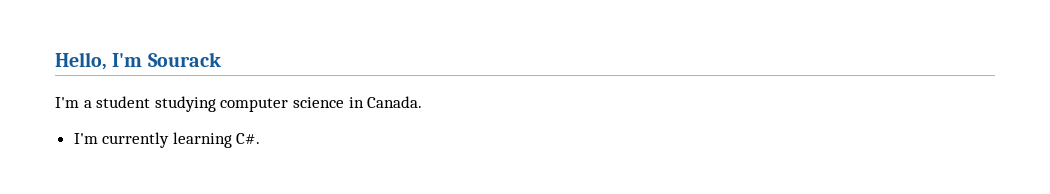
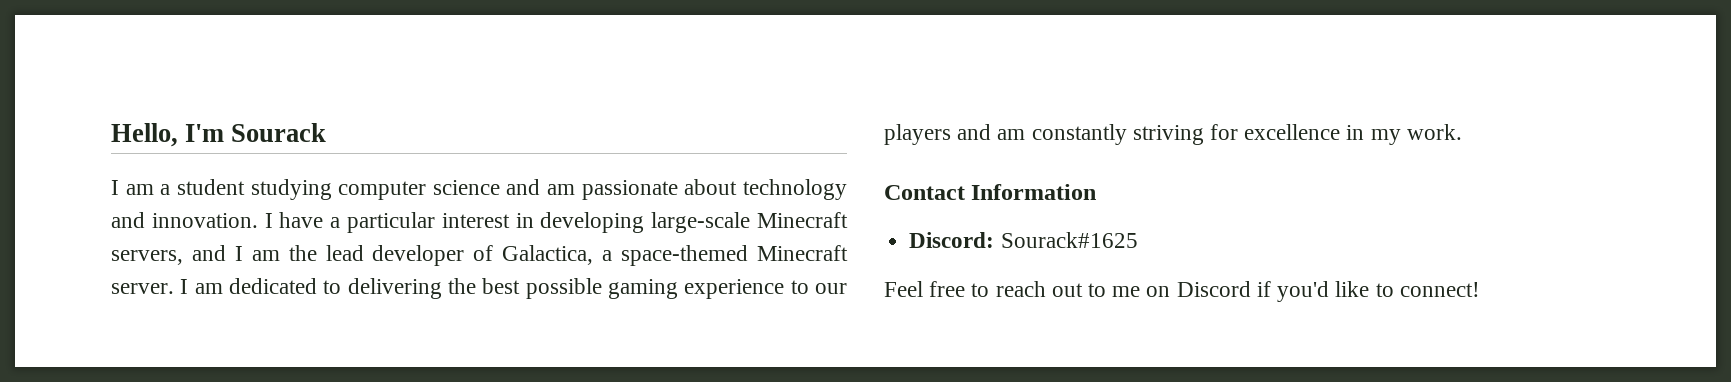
[55,97,79,108] I'm -> [111,180,154,195] I am
[348,96,423,108] [73,132,261,148] in Canada. // I'm currently learning C#. -> [506,179,847,200] [111,212,848,233] [111,245,848,266] [111,278,847,299] [884,124,1462,145] [884,184,1097,200] [909,232,1138,248] [884,281,1480,302] and am passionate about technology and innovation. I have a particular interest in developing large-scale Minecraft servers, and I am the lead developer of Galactica, a space-themed Minecraft server. I am dedicated to delivering the best possible gaming experience to our players and am constantly striving for excellence in my work. // Contact Information // Discord: Sourack#1625 // Feel free to reach out to me on Discord if you'd like to connect!

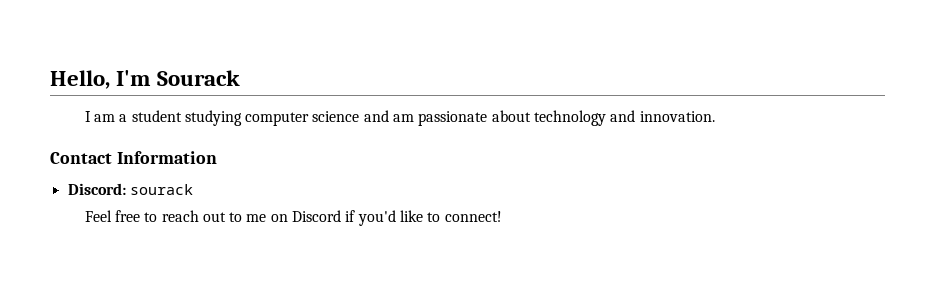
[264,212,848,233] [111,245,848,266] [111,278,847,299] [884,124,1462,145] I have a particular interest in developing large-scale Minecraft servers, and I am the lead developer of Galactica, a space-themed Minecraft server. I am dedicated to delivering the best possible gaming experience to our players and am constantly striving for excellence in my work. -> (715, 116) none
[1000,232,1138,248] Sourack#1625 -> [129,184,193,195] sourack

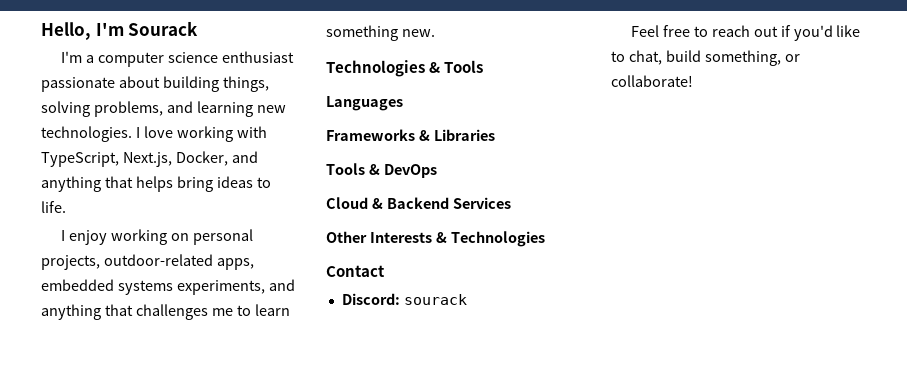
[84,110,715,126] I am a student studying computer science and am passionate about technology and innovation. -> [61,51,294,67] [41,76,269,92] [41,101,286,117] [41,126,267,142] [41,151,258,167] [41,176,271,192] [41,201,66,213] [61,229,253,245] [41,254,254,270] [41,279,295,295] [41,304,290,320] [326,25,435,41] [326,60,484,77] [326,96,403,111] [326,129,495,141] [326,163,437,178] [326,197,511,209] [326,231,545,247] I'm a computer science enthusiast passionate about building things, solving problems, and learning new technologies. I love working with TypeScript, Next.js, Docker, and anything that helps bring ideas to life. // I enjoy working on personal projects, outdoor-related apps, embedded systems experiments, and anything that challenges me to learn something new. // Technologies & Tools // Languages // Frameworks & Libraries // Tools & DevOps // Cloud & Backend Services // Other Interests & Technologies
[116,151,217,164] Information -> (385, 271) none
[229,210,502,226] to me on Discord if you'd like to connect! -> [780,25,861,41] [611,50,800,66] [611,75,693,87] if you'd like to chat, build something, or collaborate!

